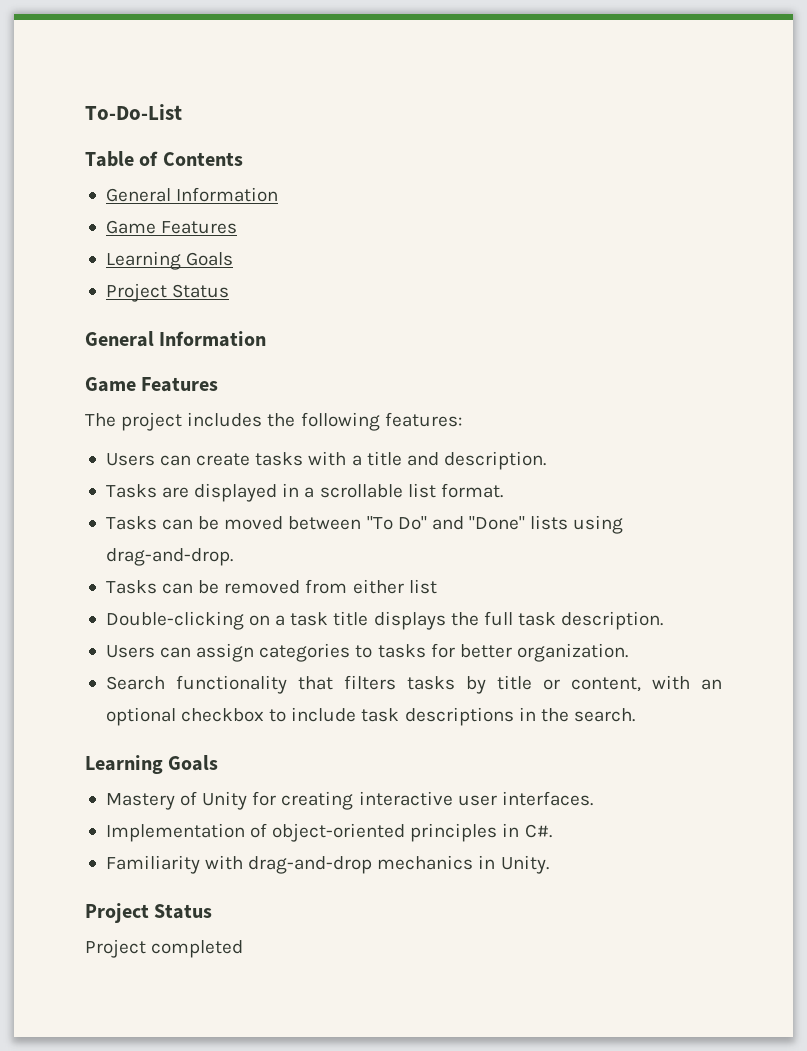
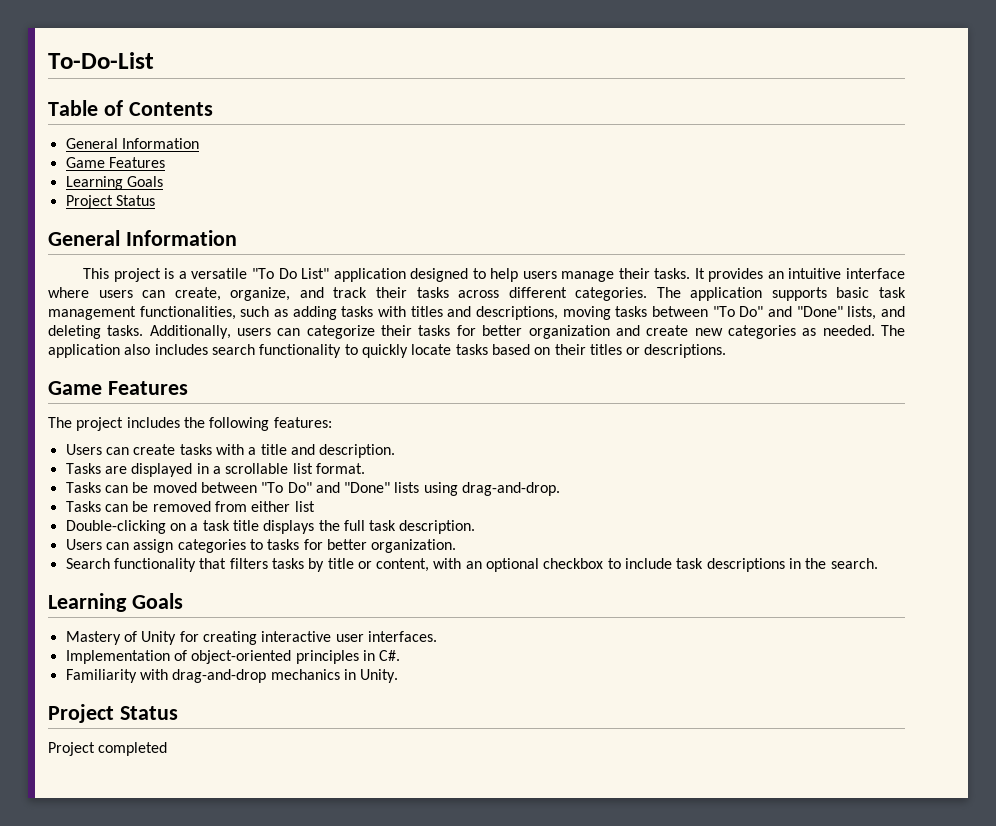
(267, 339) none -> [83,268,906,282] [48,287,906,301] [48,306,905,320] [48,325,906,339] [48,344,727,358] // This project is a versatile "To Do List" application designed to help users manage their tasks. It provides an intuitive interface where users can create, organize, and track their tasks across different categories. The application supports basic task management functionalities, such as adding tasks with titles and descriptions, moving tasks between "To Do" and "Done" lists, and deleting tasks. Additionally, users can categorize their tasks for better organization and create new categories as needed. The application also includes search functionality to quickly locate tasks based on their titles or descriptions.

